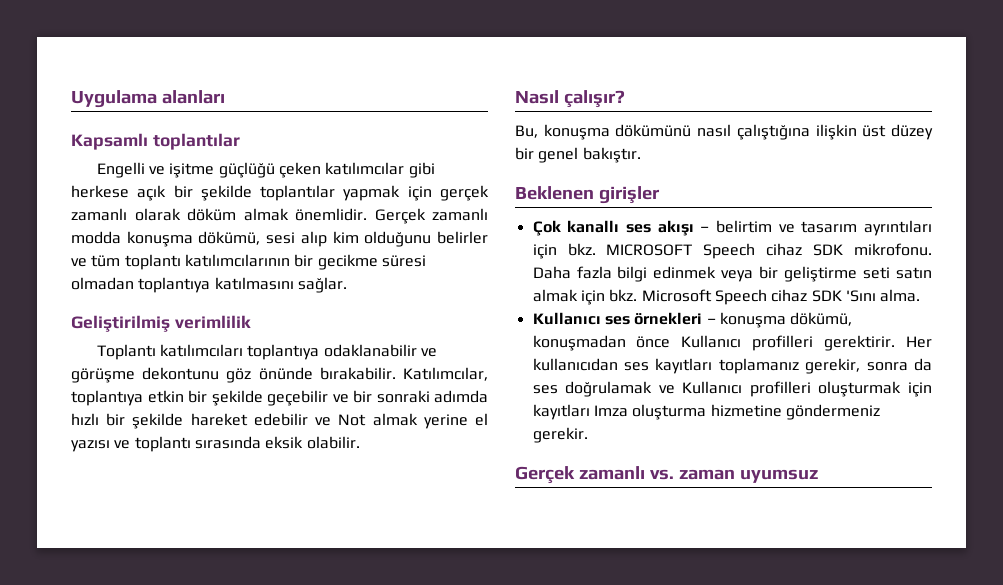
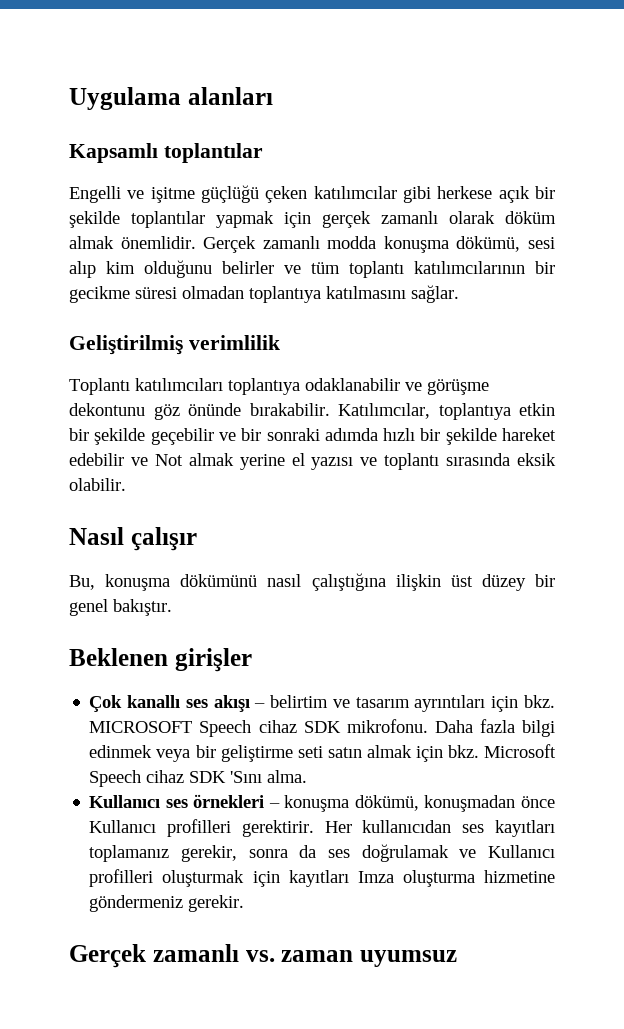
[563,90,625,108] çalışır? -> [130,527,197,551] çalışır

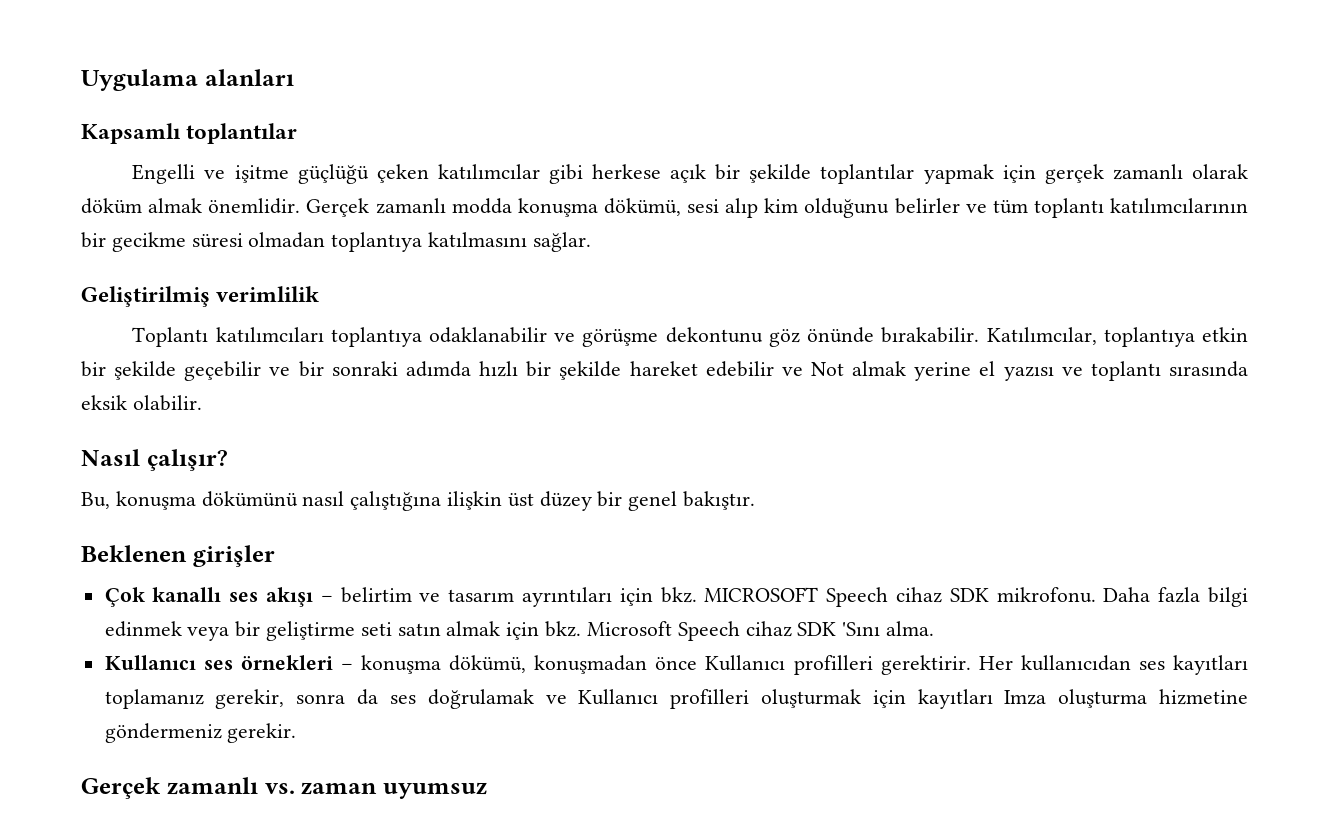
[130,527,197,551] çalışır -> [146,449,228,471] çalışır?

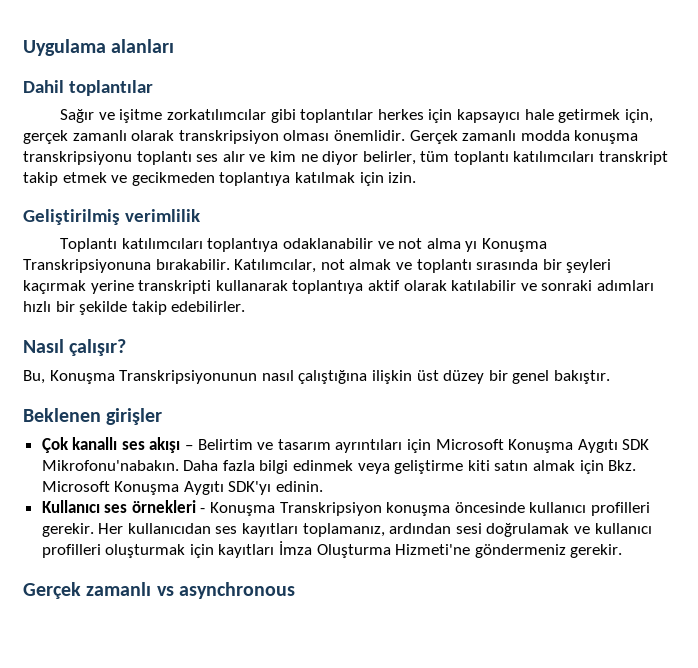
[81,123,181,144] Kapsamlı -> [23,80,64,93] Dahil
[132,164,196,184] Engelli -> [60,109,95,123] Sağır
[297,164,1036,184] güçlüğü çeken katılımcılar gibi herkese açık bir şekilde toplantılar yapmak için -> [167,109,653,123] zorkatılımcılar gibi toplantılar herkes için kapsayıcı hale getirmek için,
[81,198,203,214] döküm almak -> [178,130,330,144] transkripsiyon olması
[603,198,1248,218] [81,232,591,252] dökümü, sesi alıp kim olduğunu belirler ve tüm toplantı katılımcılarının bir gecikme süresi olmadan toplantıya katılmasını sağlar. -> [23,151,669,165] [23,172,417,186] transkripsiyonu toplantı ses alır ve kim ne diyor belirler, tüm toplantı katılımcıları transkript takip etmek ve gecikmeden toplantıya katılmak için izin.
[582,327,1249,347] [81,361,1248,381] [81,395,202,411] görüşme dekontunu göz önünde bırakabilir. Katılımcılar, toplantıya etkin bir şekilde geçebilir ve bir sonraki adımda hızlı bir şekilde hareket edebilir ve Not almak yerine el yazısı ve toplantı sırasında eksik olabilir. -> [398,238,548,252] [23,259,612,273] [23,280,654,294] [23,301,246,315] not alma yı Konuşma Transkripsiyonuna bırakabilir. Katılımcılar, not almak ve toplantı sırasında bir şeyleri kaçırmak yerine transkripti kullanarak toplantıya aktif olarak katılabilir ve sonraki adımları hızlı bir şekilde takip edebilirler.
[115,491,298,510] konuşma dökümünü -> [49,370,258,384] Konuşma Transkripsiyonunun
[340,587,412,603] belirtim -> [197,439,253,450] Belirtim
[660,587,1096,607] bkz. MICROSOFT Speech cihaz SDK mikrofonu. -> [435,439,650,453] [41,460,179,471] Microsoft Konuşma Aygıtı SDK Mikrofonu'nabakın.
[235,621,934,641] [104,655,1248,675] [104,689,416,709] bir geliştirme seti satın almak için bkz. Microsoft Speech cihaz SDK 'Sını alma. // Kullanıcı ses örnekleri – konuşma dökümü, konuşmadan önce Kullanıcı profilleri gerektirir. Her kullanıcıdan ses kayıtları toplamanız gerekir, sonra da ses -> [394,460,637,474] [41,481,324,495] [41,500,651,516] [41,523,482,537] geliştirme kiti satın almak için Bkz. Microsoft Konuşma Aygıtı SDK'yı edinin. // Kullanıcı ses örnekleri - Konuşma Transkripsiyon konuşma öncesinde kullanıcı profilleri gerekir. Her kullanıcıdan ses kayıtları toplamanız, ardından sesi
[578,689,659,705] Kullanıcı -> [594,523,652,534] kullanıcı
[1004,689,1248,708] Imza oluşturma hizmetine -> [279,541,471,558] İmza Oluşturma Hizmeti'ne
[264,782,487,799] vs. zaman uyumsuz -> [156,582,296,599] vs asynchronous

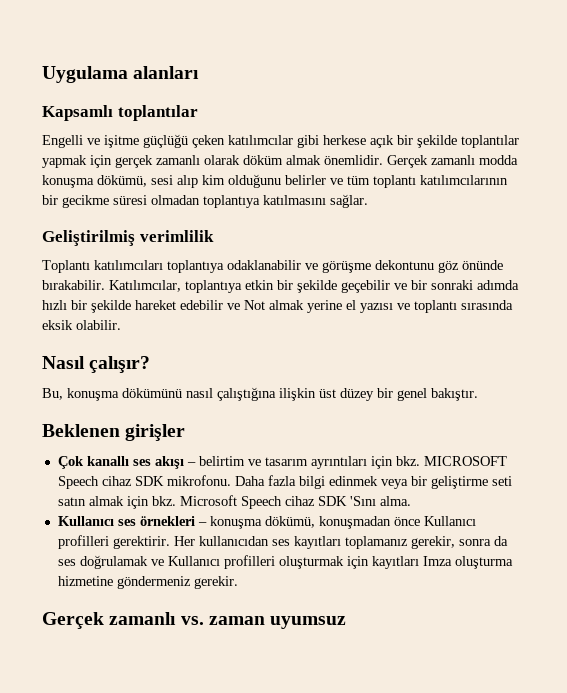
[23,80,64,93] Dahil -> [42,105,113,121] Kapsamlı
[60,109,95,123] Sağır -> [42,135,83,148] Engelli
[167,109,653,123] zorkatılımcılar gibi toplantılar herkes için kapsayıcı hale getirmek için, -> [143,134,519,148] [42,155,112,168] güçlüğü çeken katılımcılar gibi herkese açık bir şekilde toplantılar yapmak için
[178,130,330,144] transkripsiyon olması -> [243,155,321,165] döküm almak
[23,151,669,165] [23,172,417,186] transkripsiyonu toplantı ses alır ve kim ne diyor belirler, tüm toplantı katılımcıları transkript takip etmek ve gecikmeden toplantıya katılmak için izin. -> [97,174,508,188] [42,194,368,208] dökümü, sesi alıp kim olduğunu belirler ve tüm toplantı katılımcılarının bir gecikme süresi olmadan toplantıya katılmasını sağlar.
[398,238,548,252] [23,259,612,273] [23,280,654,294] [23,301,246,315] not alma yı Konuşma Transkripsiyonuna bırakabilir. Katılımcılar, not almak ve toplantı sırasında bir şeyleri kaçırmak yerine transkripti kullanarak toplantıya aktif olarak katılabilir ve sonraki adımları hızlı bir şekilde takip edebilirler. -> [322,260,503,273] [42,280,519,293] [42,300,513,313] [42,320,121,330] görüşme dekontunu göz önünde bırakabilir. Katılımcılar, toplantıya etkin bir şekilde geçebilir ve bir sonraki adımda hızlı bir şekilde hareket edebilir ve Not almak yerine el yazısı ve toplantı sırasında eksik olabilir.
[49,370,258,384] Konuşma Transkripsiyonunun -> [67,388,182,401] konuşma dökümünü
[197,439,253,450] Belirtim -> [198,456,245,466] belirtim
[435,439,650,453] [41,460,179,471] Microsoft Konuşma Aygıtı SDK Mikrofonu'nabakın. -> [395,456,507,466] [57,475,231,489] bkz. MICROSOFT Speech cihaz SDK mikrofonu.
[394,460,637,474] [41,481,324,495] [41,500,651,516] [41,523,482,537] geliştirme kiti satın almak için Bkz. Microsoft Konuşma Aygıtı SDK'yı edinin. // Kullanıcı ses örnekleri - Konuşma Transkripsiyon konuşma öncesinde kullanıcı profilleri gerekir. Her kullanıcıdan ses kayıtları toplamanız, ardından sesi -> [410,476,512,489] [57,495,411,509] [57,516,476,529] [57,535,508,549] [57,559,76,566] bir geliştirme seti satın almak için bkz. Microsoft Speech cihaz SDK 'Sını alma. // Kullanıcı ses örnekleri – konuşma dökümü, konuşmadan önce Kullanıcı profilleri gerektirir. Her kullanıcıdan ses kayıtları toplamanız gerekir, sonra da ses
[594,523,652,534] kullanıcı -> [167,556,220,566] Kullanıcı
[279,541,471,558] İmza Oluşturma Hizmeti'ne -> [422,556,513,569] [57,576,113,586] Imza oluşturma hizmetine
[156,582,296,599] vs asynchronous -> [180,616,347,629] vs. zaman uyumsuz

